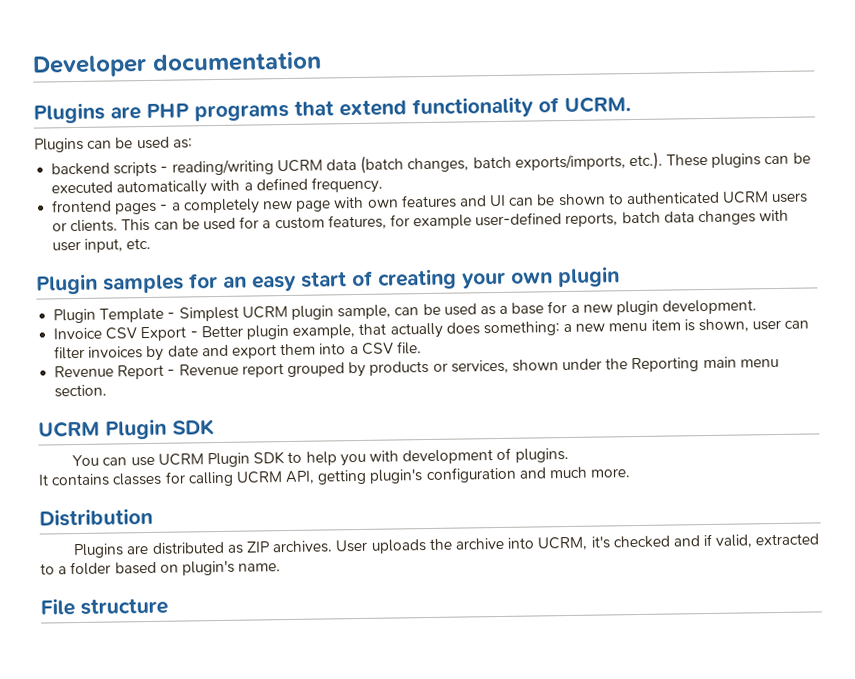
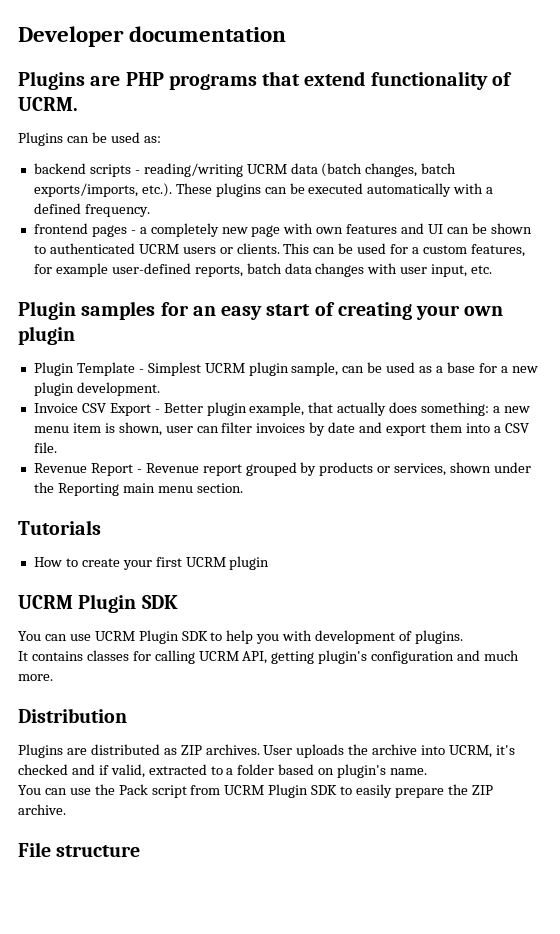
(108, 391) none -> [18,520,101,535] [33,556,270,570] // Tutorials // How to create your first UCRM plugin
(282, 567) none -> [18,784,493,798] [18,804,66,815] // You can use the Pack script from UCRM Plugin SDK to easily prepare the ZIP archive.

